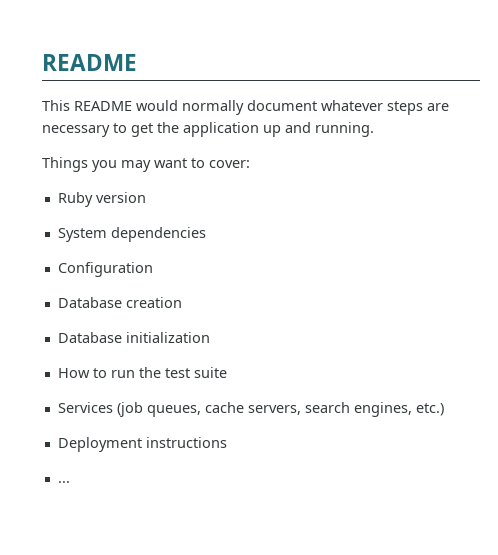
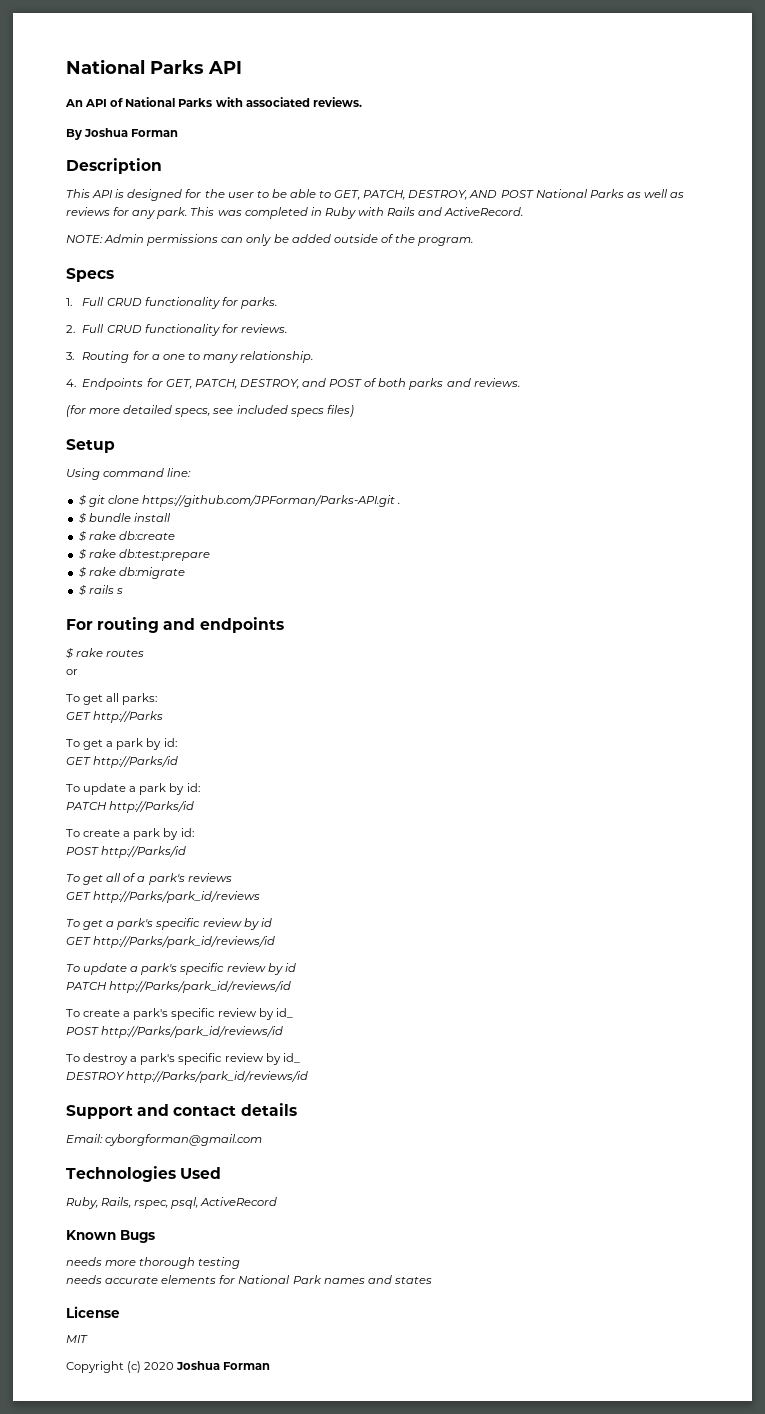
[42,54,137,71] [42,100,449,115] [42,122,374,137] [42,157,250,172] [57,192,146,207] [57,227,206,242] [57,262,153,277] [57,297,182,308] [57,332,210,343] [57,367,227,378] [57,402,444,417] [57,437,227,452] [57,481,70,483] README // This README would normally document whatever steps are necessary to get the application up and running. // Things you may want to cover: // Ruby version // System dependencies // Configuration // Database creation // Database initialization // How to run the test suite // Services (job queues, cache servers, search engines, etc.) // Deployment instructions // ... -> [66,59,242,74] [65,97,362,107] [66,128,179,140] [66,158,162,174] [66,189,685,201] [66,207,524,219] [66,234,474,246] [66,268,114,282] [66,297,277,309] [66,324,287,336] [66,351,314,363] [66,378,520,390] [66,405,354,417] [66,439,115,453] [66,468,192,480] [78,494,401,507] [78,512,171,524] [78,530,175,542] [78,548,210,561] [78,566,185,579] [78,584,123,596] [66,617,284,633] [66,647,145,659] [66,669,78,675] [66,693,158,705] [66,711,164,723] [66,738,177,750] [66,756,179,768] [66,783,200,795] [66,801,195,813] [66,828,194,840] [66,846,187,858] [66,873,232,885] [66,891,261,903] [66,918,272,930] [66,936,276,948] [66,963,296,975] [66,981,292,993] [66,1008,293,1020] [66,1026,284,1038] [66,1053,300,1065] [66,1071,309,1083] [66,1103,297,1119] [66,1134,263,1146] [66,1166,222,1182] [66,1197,278,1209] [66,1230,155,1243] [66,1257,241,1269] [66,1275,432,1284] [66,1306,120,1318] [66,1335,88,1343] [66,1361,271,1373] National Parks API // An API of National Parks with associated reviews. // By Joshua Forman // Description // This API is designed for the user to be able to GET, PATCH, DESTROY, AND POST National Parks as well as reviews for any park. This was completed in Ruby with Rails and ActiveRecord. // NOTE: Admin permissions can only be added outside of the program. // Specs // 1. Full CRUD functionality for parks. // 2. Full CRUD functionality for reviews. // 3. Routing for a one to many relationship. // 4. Endpoints for GET, PATCH, DESTROY, and POST of both parks and reviews. // (for more detailed specs, see included specs files) // Setup // Using command line: // $ git clone https://github.com/JPForman/Parks-API.git . // $ bundle install // $ rake db:create // $ rake db:test:prepare // $ rake db:migrate // $ rails s // For routing and endpoints // $ rake routes // or // To get all parks: // GET http://Parks // To get a park by id: // GET http://Parks/id // To update a park by id: // PATCH http://Parks/id // To create a park by id: // POST http://Parks/id // To get all of a park's reviews // GET http://Parks/park_id/reviews // To get a park's specific review by id // GET http://Parks/park_id/reviews/id // To update a park's specific review by id // PATCH http://Parks/park_id/reviews/id // To create a park's specific review by id_ // POST http://Parks/park_id/reviews/id // To destroy a park's specific review by id_ // DESTROY http://Parks/park_id/reviews/id // Support and contact details // Email: cyborgforman@gmail.com // Technologies Used // Ruby, Rails, rspec, psql, ActiveRecord // Known Bugs // needs more thorough testing // needs accurate elements for National Park names and states // License // MIT // Copyright (c) 2020 Joshua Forman

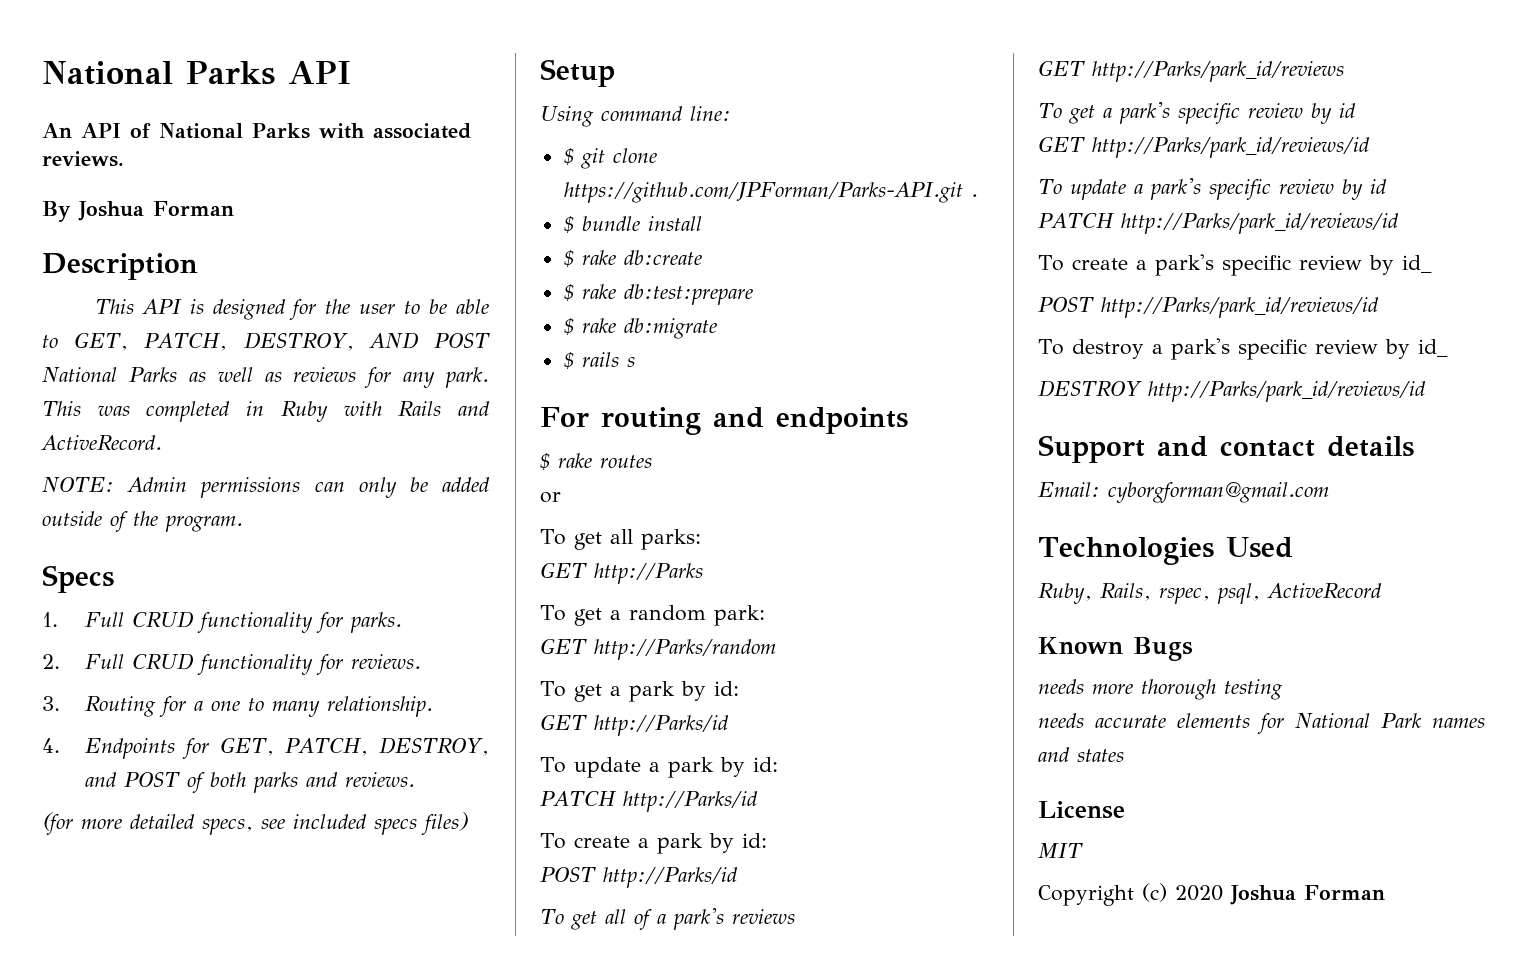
(164, 717) none -> [540,605,765,626] [540,638,776,660] // To get a random park: // GET http://Parks/random

